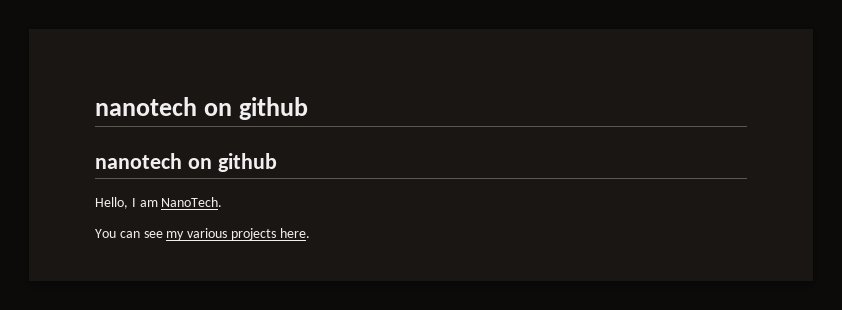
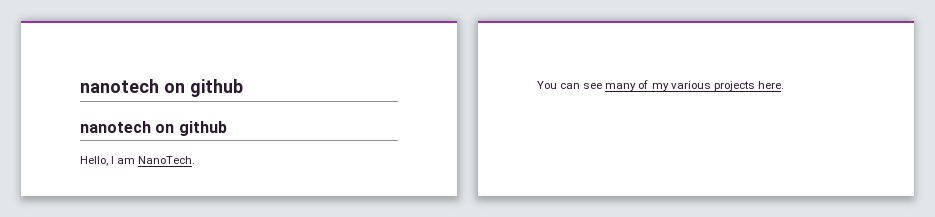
(163, 234) none -> [605,80,649,91] many of

